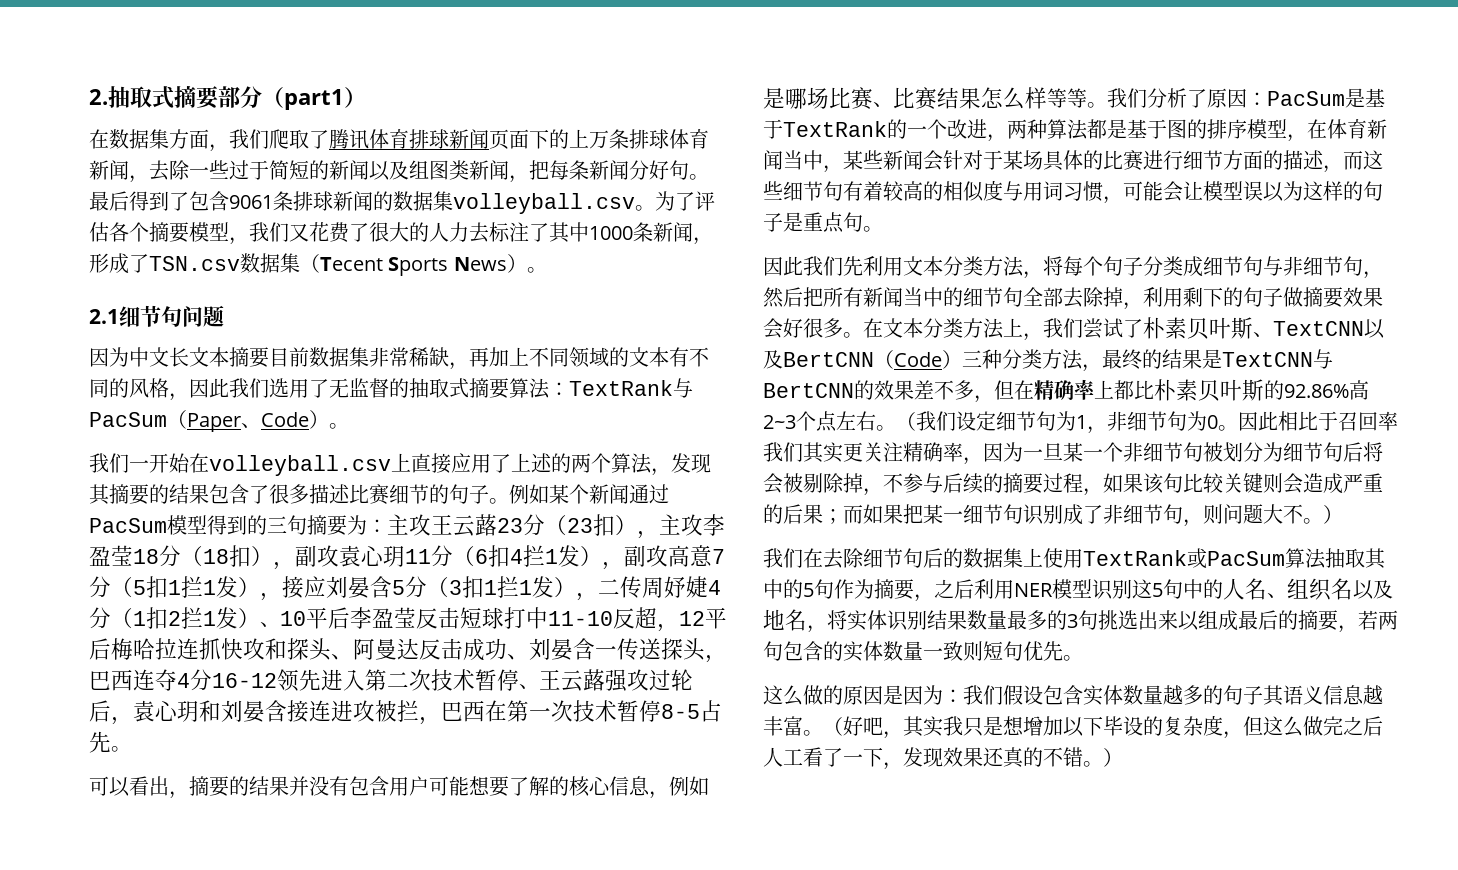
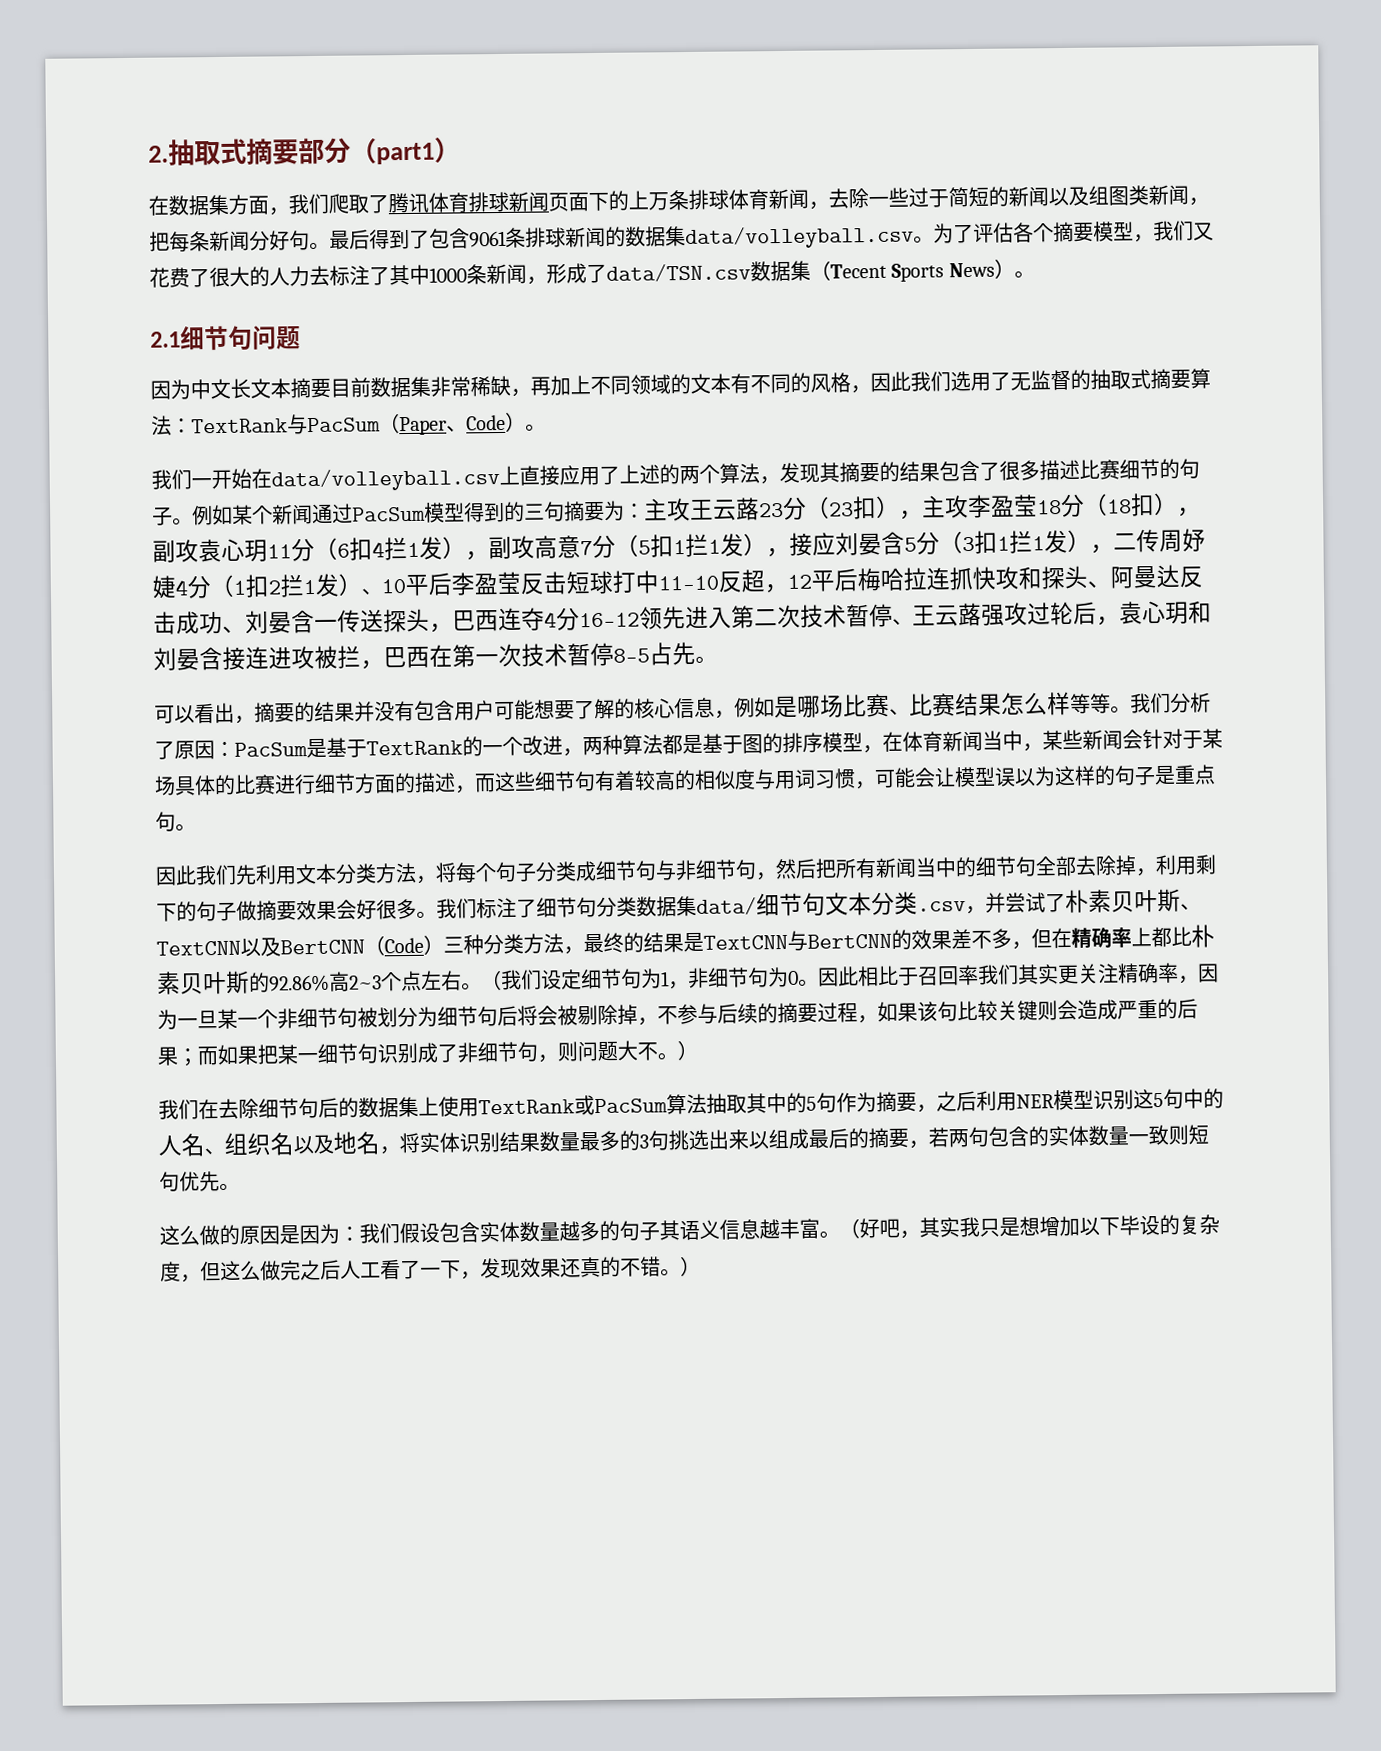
[453,193,635,214] volleyball.csv -> [685,225,914,250] data/volleyball.csv
[149,256,240,271] TSN.csv -> [606,263,751,282] data/TSN.csv
[209,455,391,476] volleyball.csv -> [271,468,500,492] data/volleyball.csv
[863,318,1083,341] 在文本分类方法上，我们 -> [436,891,1006,919] 我们标注了细节句分类数据集data/细节句文本分类.csv，并

